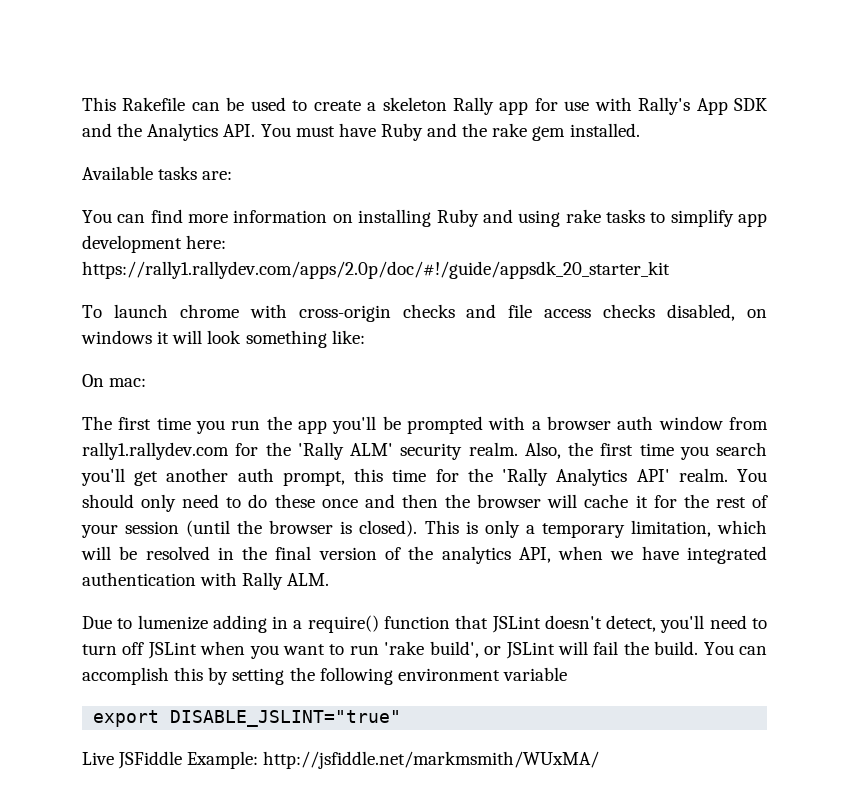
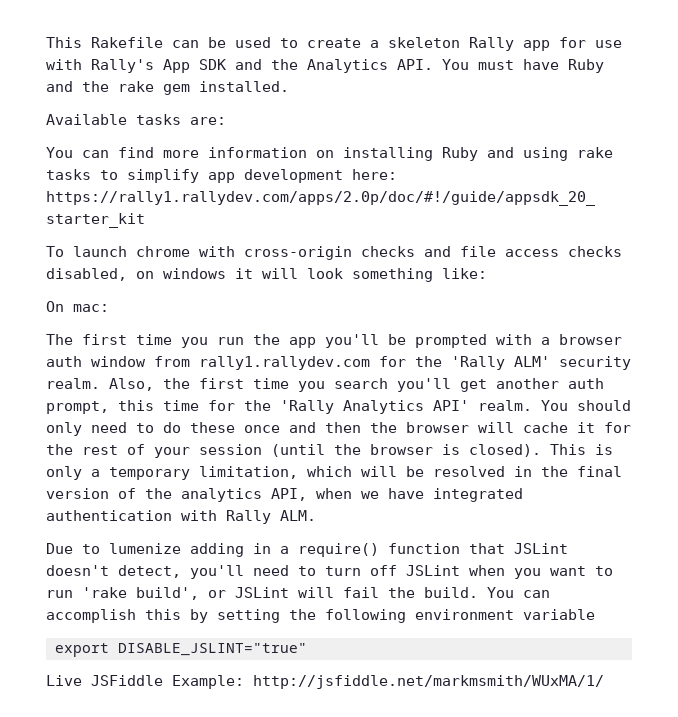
[263,751,600,769] http://jsfiddle.net/markmsmith/WUxMA/ -> [253,675,604,689] http://jsfiddle.net/markmsmith/WUxMA/1/

